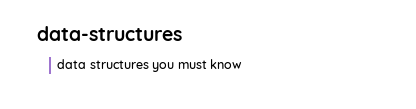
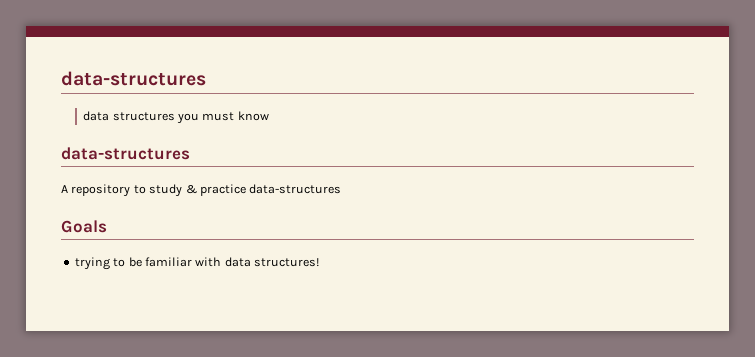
(242, 64) none -> [61,147,190,160] [61,184,342,197] [61,220,107,233] [74,257,319,270] // data-structures // A repository to study & practice data-structures // Goals // trying to be familiar with data structures!

